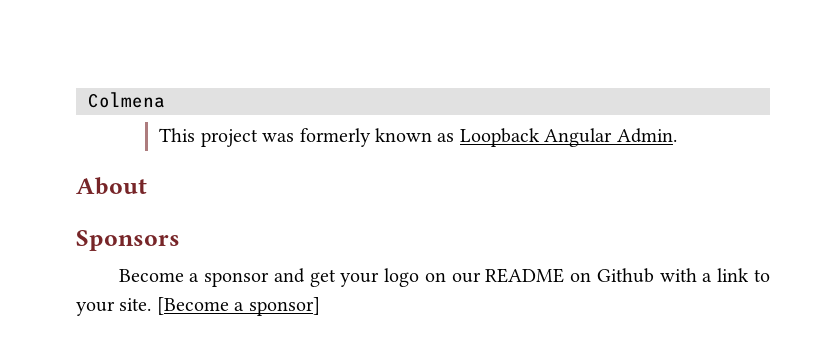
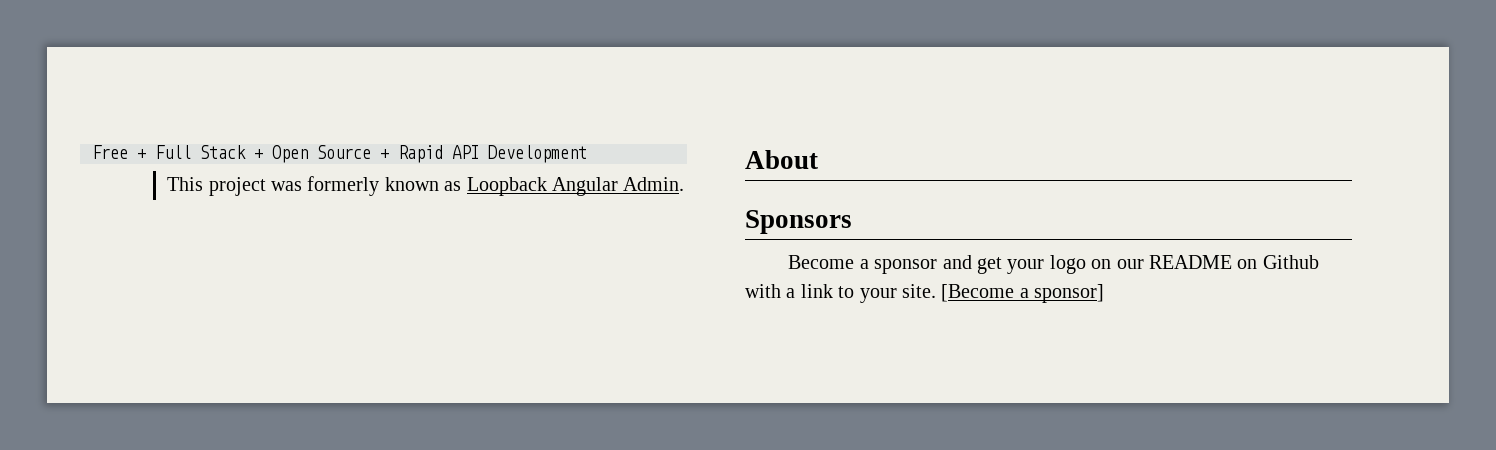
[88,92,165,108] Colmena -> [92,145,587,163] Free + Full Stack + Open Source + Rapid API Development

